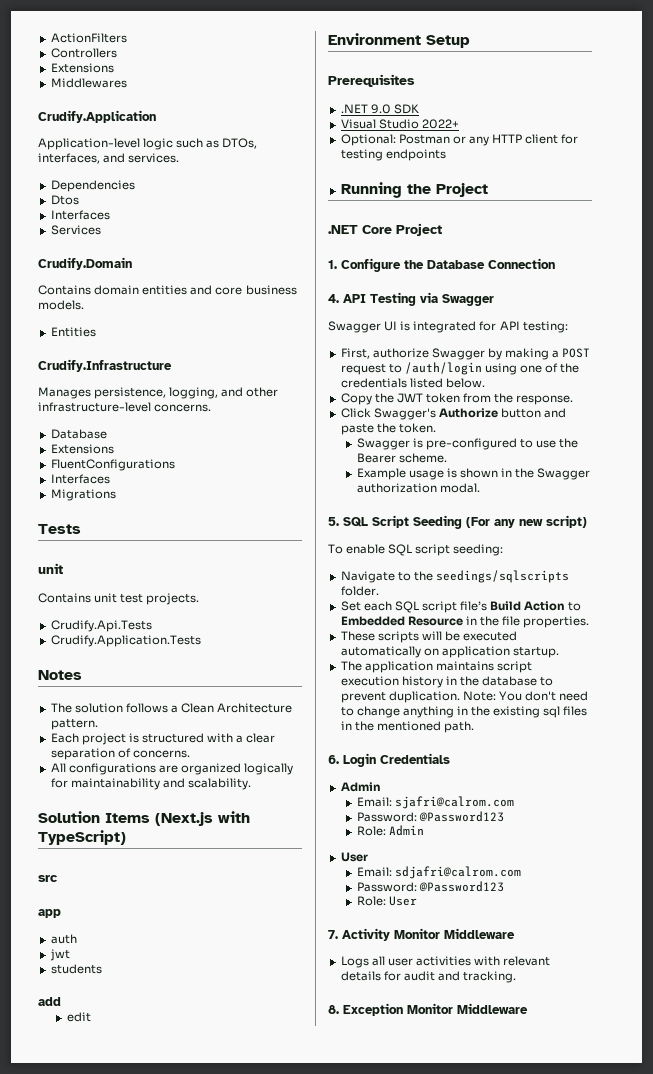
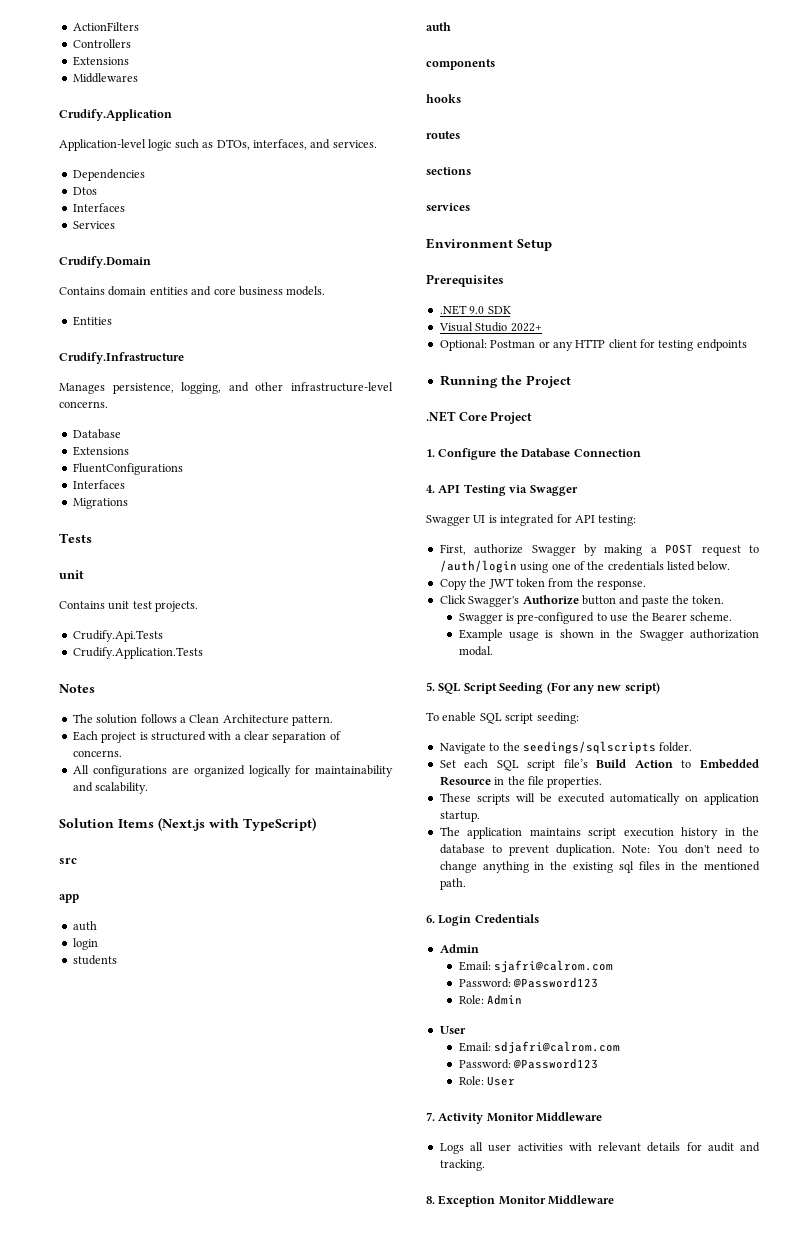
[49,949,70,961] jwt -> [72,938,98,950] login
[38,997,61,1006] [66,1012,91,1022] add // edit -> [426,22,451,31] [426,59,495,70] [426,94,461,103] [426,131,460,139] [426,167,471,175] [426,203,470,211] auth // components // hooks // routes // sections // services

